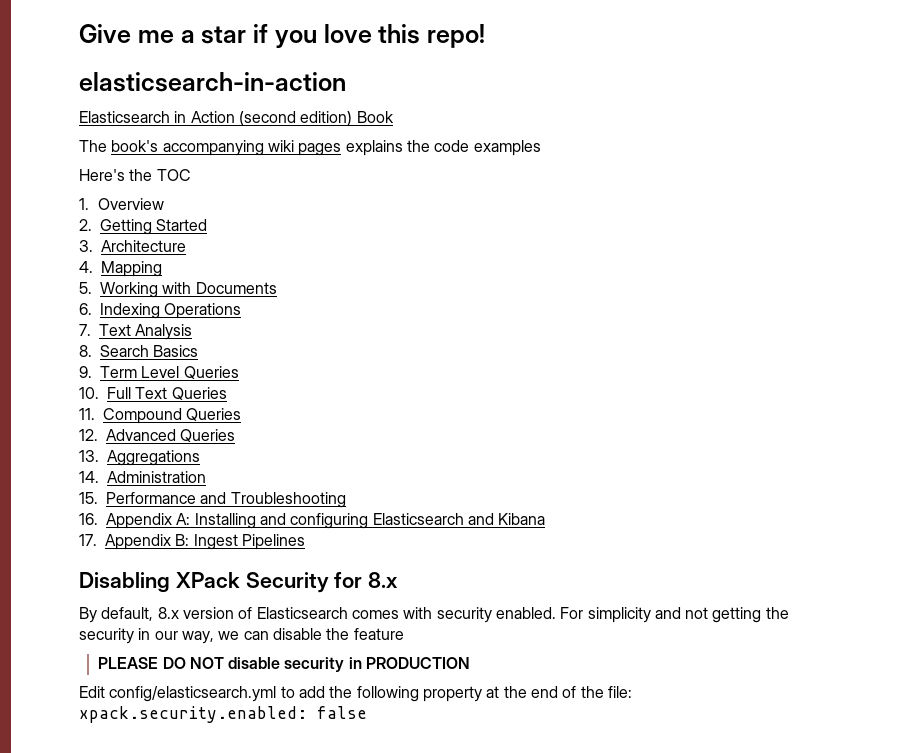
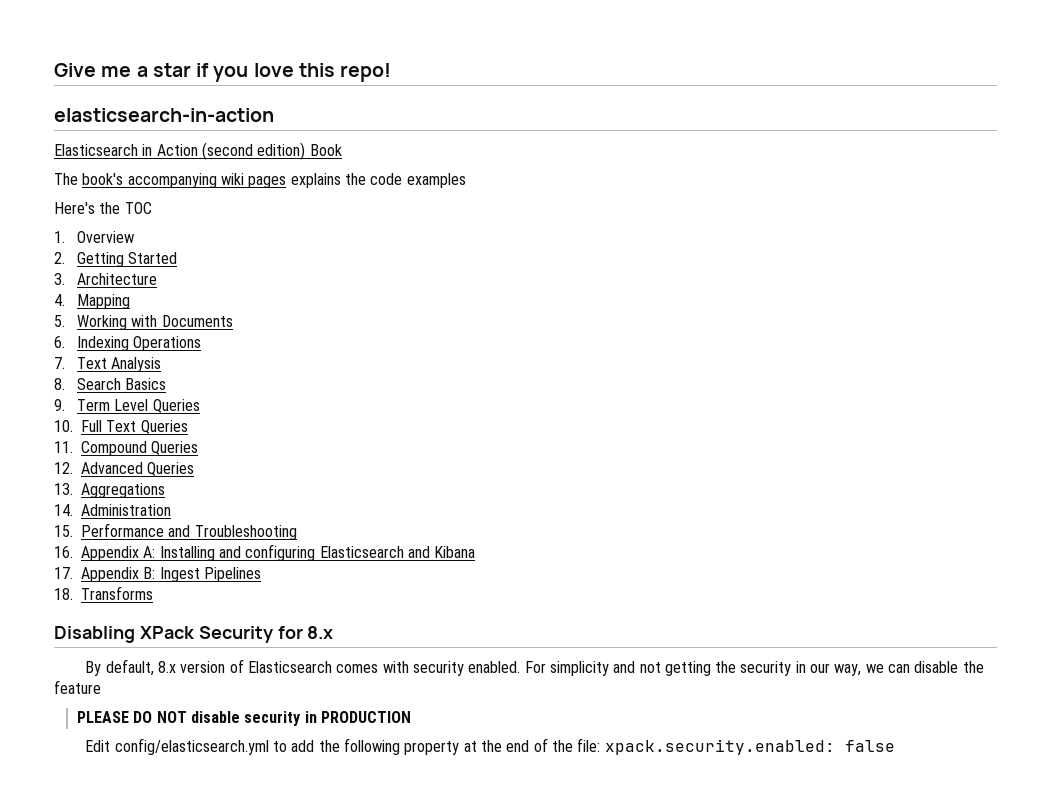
(305, 542) none -> [54,586,153,600] // 18. Transforms

